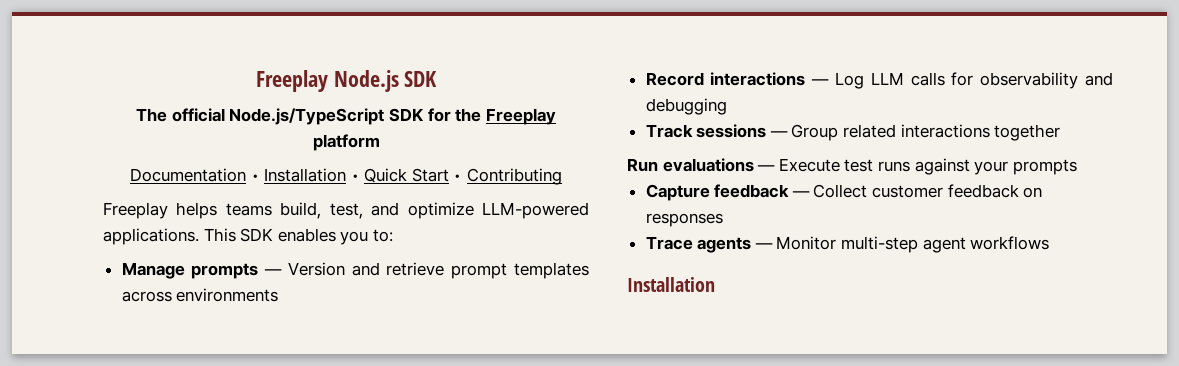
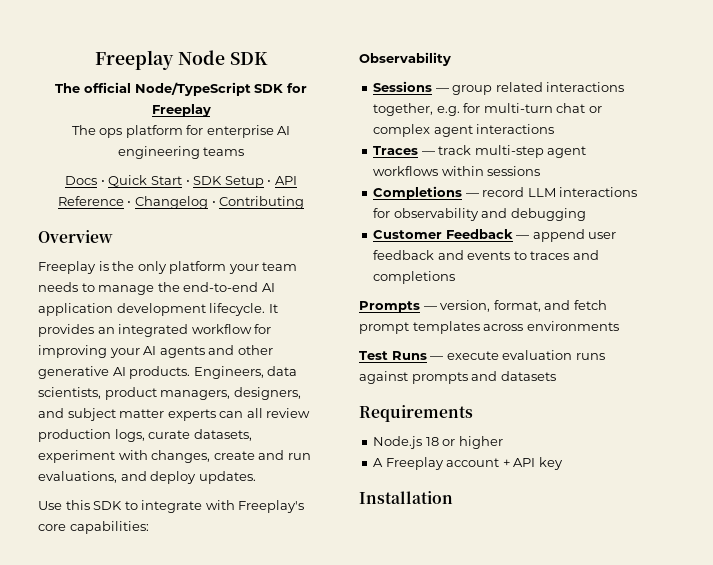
[255,70,399,92] Freeplay Node.js -> [95,50,225,70] Freeplay Node
[229,108,385,125] Node.js/TypeScript -> [134,82,251,96] Node/TypeScript
[455,108,556,125] [312,134,380,151] [129,168,449,183] the Freeplay platform // Documentation • Installation • Quick Start -> [151,104,211,117] [71,125,291,138] [117,146,245,159] [65,175,297,188] [57,196,208,209] Freeplay // The ops platform for enterprise AI engineering teams // Docs • Quick Start • SDK Setup • API Reference • Changelog
[103,202,589,219] [103,228,393,245] [121,262,589,279] [121,288,279,302] [645,72,1113,89] [645,98,727,115] [645,124,1061,141] [627,158,874,172] // Freeplay helps teams build, test, and optimize LLM-powered applications. This SDK enables you to: // Manage prompts — Version and retrieve prompt templates across environments // Record interactions — Log LLM calls for observability and debugging // Track sessions — Group related interactions together // Run evaluations — Execute test -> [38,230,113,243] [38,261,298,274] [38,282,275,295] [38,303,278,316] [38,324,272,337] [38,345,273,358] [38,366,298,379] [38,387,301,400] [38,408,311,421] [38,429,252,442] [38,450,311,463] [38,471,256,484] [38,500,305,513] [38,521,149,534] [359,52,451,66] [373,81,625,95] [373,103,602,116] [373,124,555,137] [373,145,587,158] [373,166,541,176] [373,186,638,200] [373,208,586,221] [373,229,617,242] [373,250,599,260] [373,271,456,284] [359,300,607,313] [359,321,619,334] [359,350,573,360] // Overview // Freeplay is the only platform your team needs to manage the end-to-end AI application development lifecycle. It provides an integrated workflow for improving your AI agents and other generative AI products. Engineers, data scientists, product managers, designers, and subject matter experts can all review production logs, curate datasets, experiment with changes, create and run evaluations, and deploy updates. // Use this SDK to integrate with Freeplay's core capabilities: // Observability // Sessions — group related interactions together, e.g. for multi-turn chat or complex agent interactions // Traces — track multi-step agent workflows within sessions // Completions — record LLM interactions for observability and debugging // Customer Feedback — append user feedback and events to traces and completions // Prompts — version, format, and fetch prompt templates across environments // Test Runs — execute evaluation
[974,159,1077,175] [645,184,1043,201] [645,213,723,227] [645,236,1050,253] your prompts // Capture feedback — Collect customer feedback on responses // Trace agents — Monitor multi-step agent workflows -> [411,371,556,384] [359,405,473,422] [373,436,503,449] [373,457,563,470] prompts and datasets // Requirements // Node.js 18 or higher // A Freeplay account + API key

